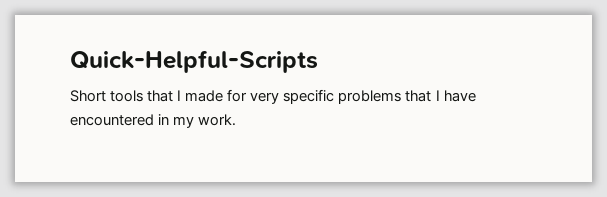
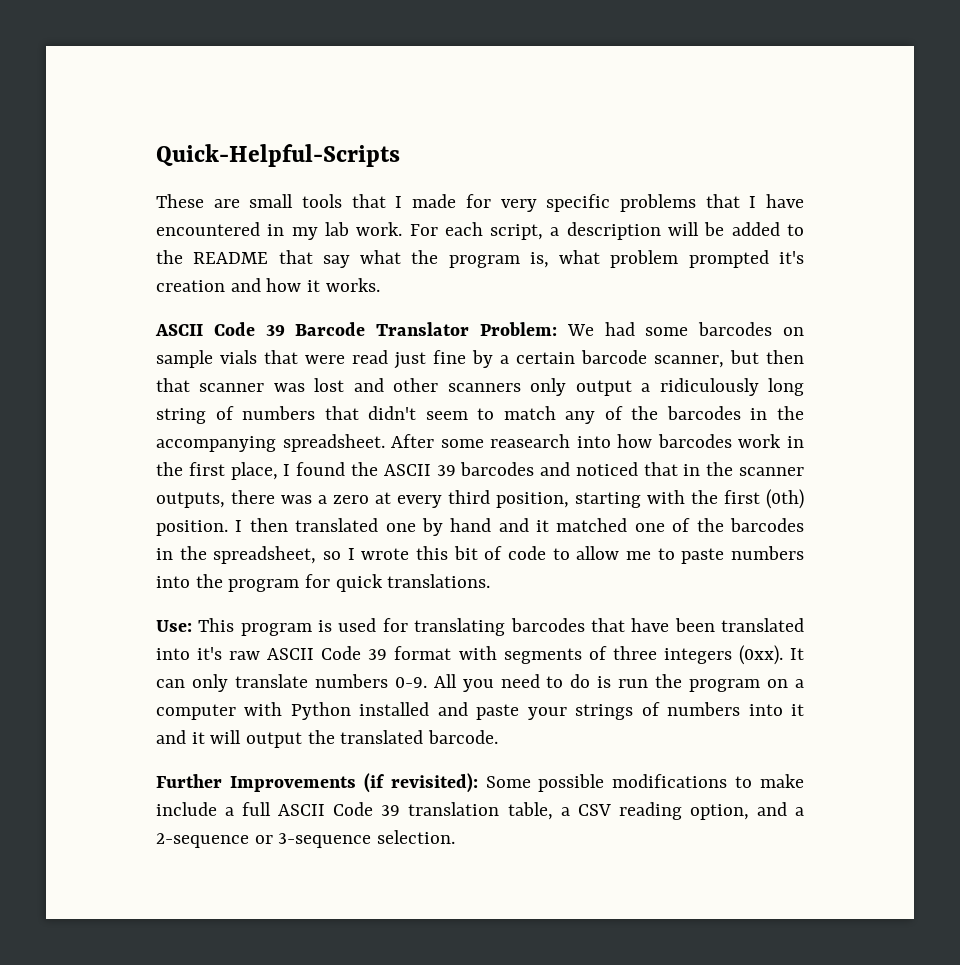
[70,90,106,102] Short -> [156,194,294,208] These are small
[198,114,237,126] work. -> [324,222,804,240] [156,250,804,268] [156,278,380,292] [155,322,804,336] [156,350,804,369] [156,378,804,396] [156,406,805,424] [156,434,804,452] [156,462,805,480] [156,489,804,509] [156,518,804,536] [156,546,804,564] [156,574,491,592] [156,618,804,636] [156,645,805,665] [156,674,804,692] [156,702,804,720] [156,730,499,748] [156,773,804,793] [156,802,804,820] [156,830,456,848] lab work. For each script, a description will be added to the README that say what the program is, what problem prompted it's creation and how it works. // ASCII Code 39 Barcode Translator Problem: We had some barcodes on sample vials that were read just fine by a certain barcode scanner, but then that scanner was lost and other scanners only output a ridiculously long string of numbers that didn't seem to match any of the barcodes in the accompanying spreadsheet. After some reasearch into how barcodes work in the first place, I found the ASCII 39 barcodes and noticed that in the scanner outputs, there was a zero at every third position, starting with the first (0th) position. I then translated one by hand and it matched one of the barcodes in the spreadsheet, so I wrote this bit of code to allow me to paste numbers into the program for quick translations. // Use: This program is used for translating barcodes that have been translated into it's raw ASCII Code 39 format with segments of three integers (0xx). It can only translate numbers 0-9. All you need to do is run the program on a computer with Python installed and paste your strings of numbers into it and it will output the translated barcode. // Further Improvements (if revisited): Some possible modifications to make include a full ASCII Code 39 translation table, a CSV reading option, and a 2-sequence or 3-sequence selection.

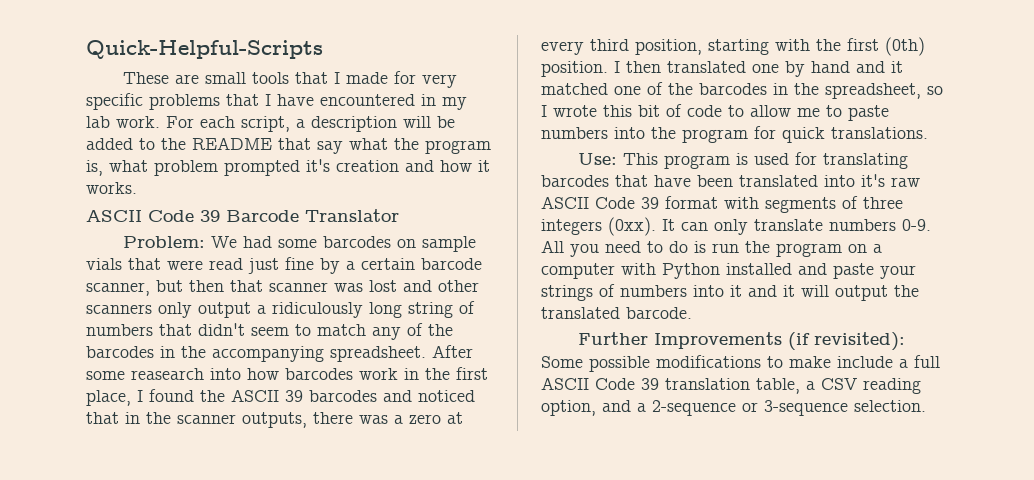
(470, 329) none -> (399, 215) //

